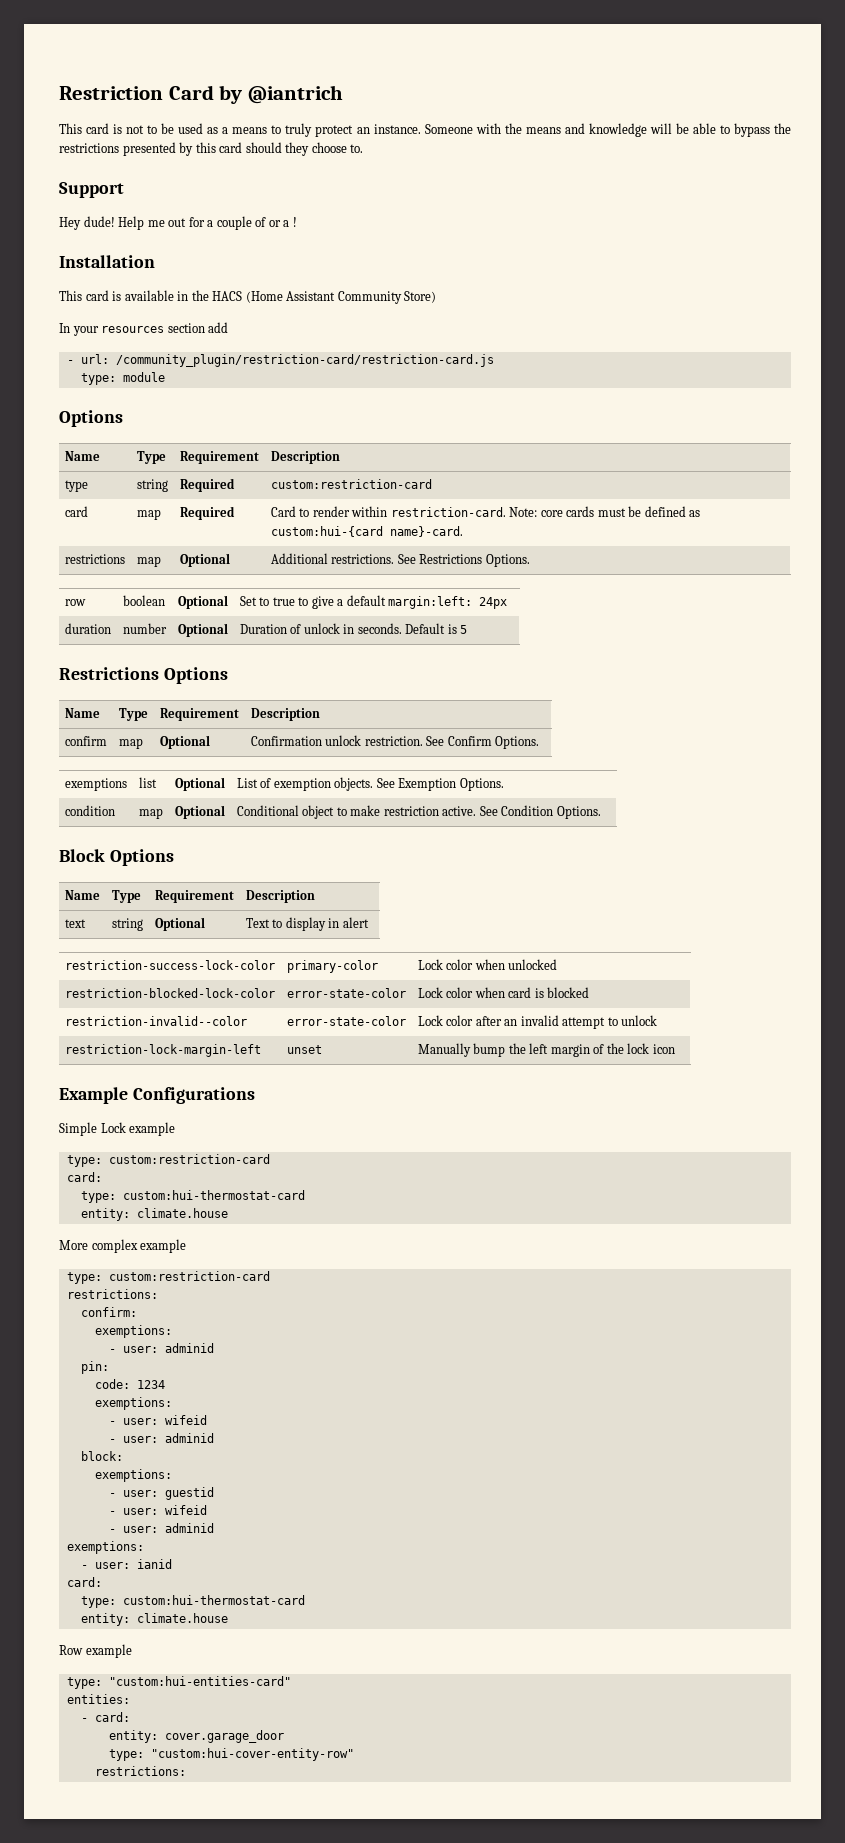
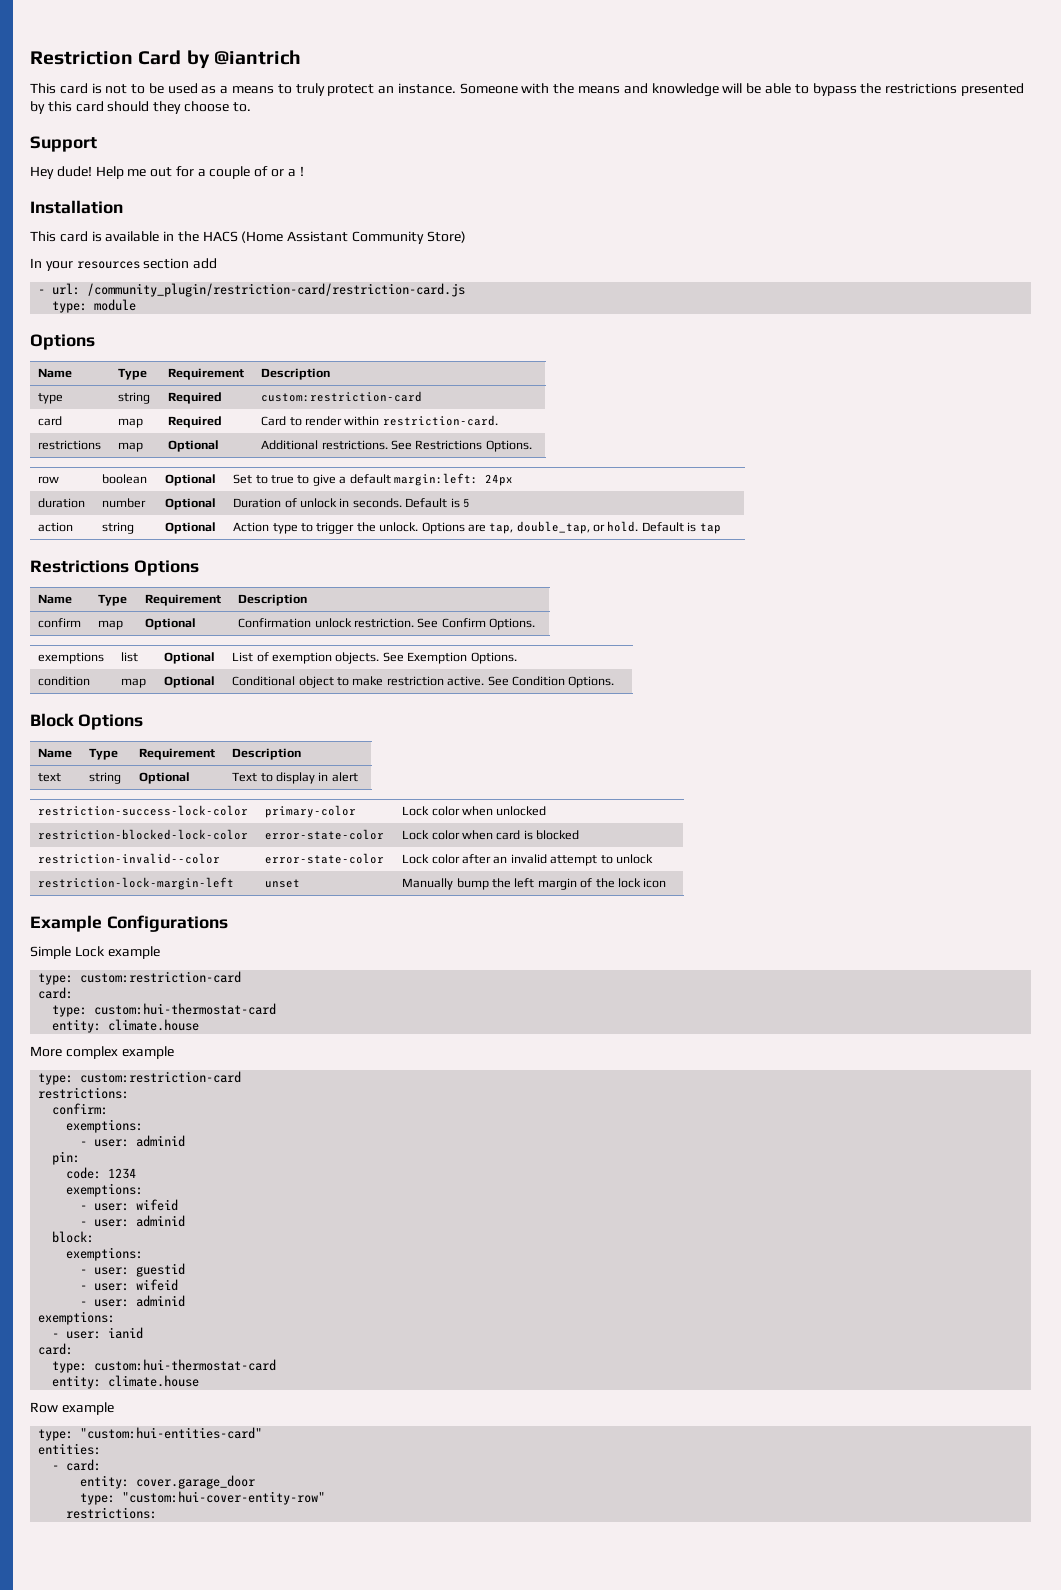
[509,506,701,517] [270,526,463,537] Note: core cards must be defined as custom:hui-{card name}-card. -> (498, 420) none
(468, 629) none -> [38,522,74,532] [102,522,135,534] [165,522,217,534] [233,521,721,534] // action | string | Optional | Action type to trigger the unlock. Options are tap, double_tap, or hold. Default is tap

